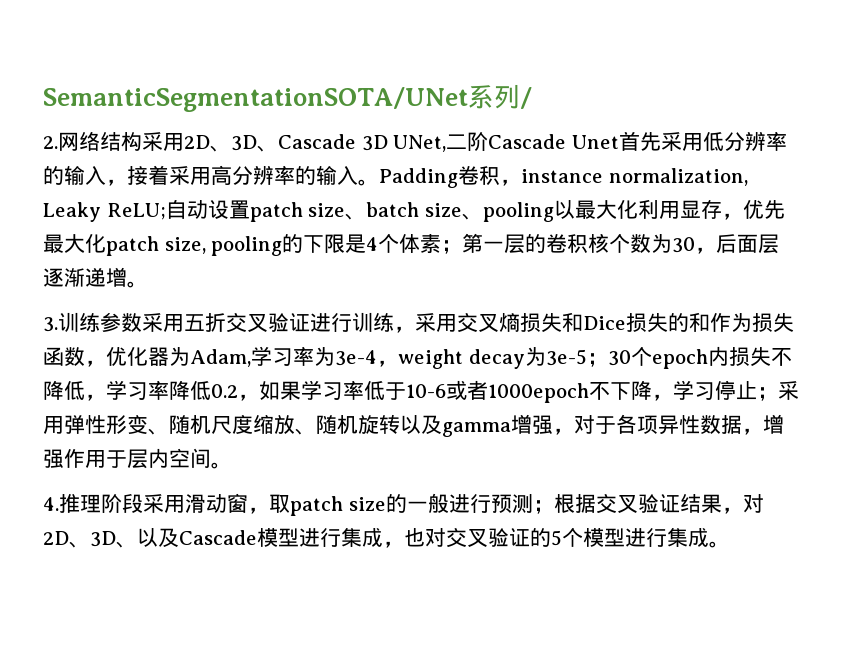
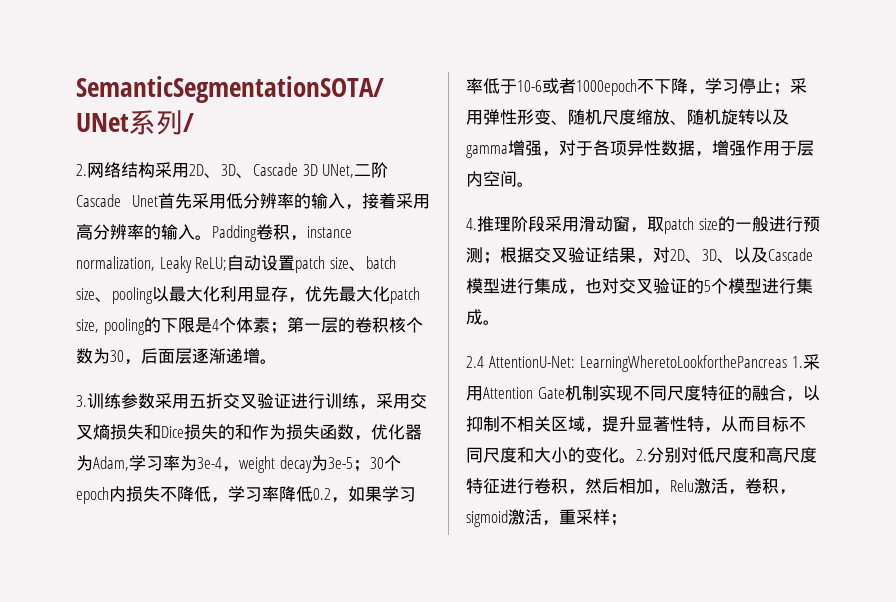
(730, 544) none -> [466,354,820,372] [466,385,820,402] [466,416,806,433] [466,447,817,463] [466,478,796,495] [466,509,627,527] // 2.4 AttentionU-Net: LearningWheretoLookforthePancreas 1.采用Attention Gate机制实现不同尺度特征的融合，以抑制不相关区域，提升显著性特，从而目标不同尺度和大小的变化。2.分别对低尺度和高尺度特征进行卷积，然后相加，Relu激活，卷积，sigmoid激活，重采样；

